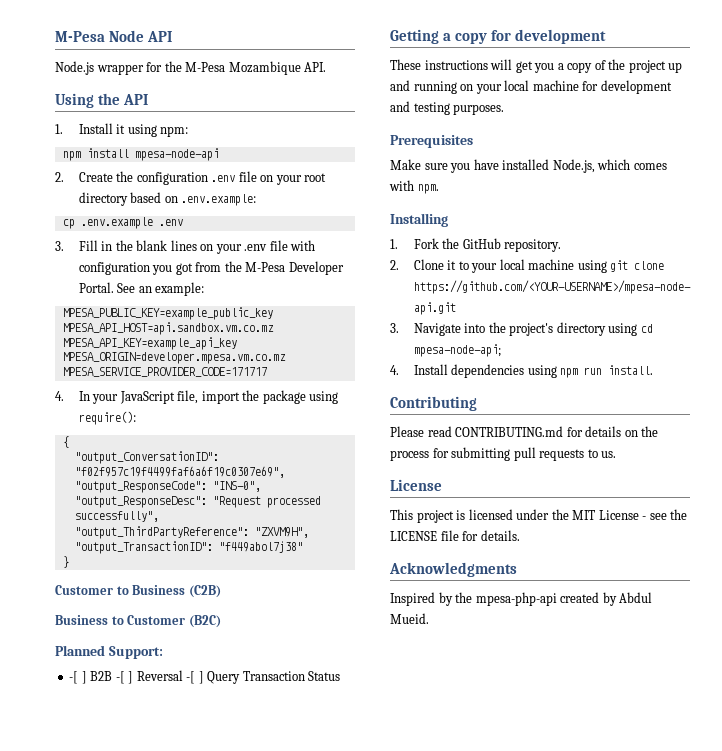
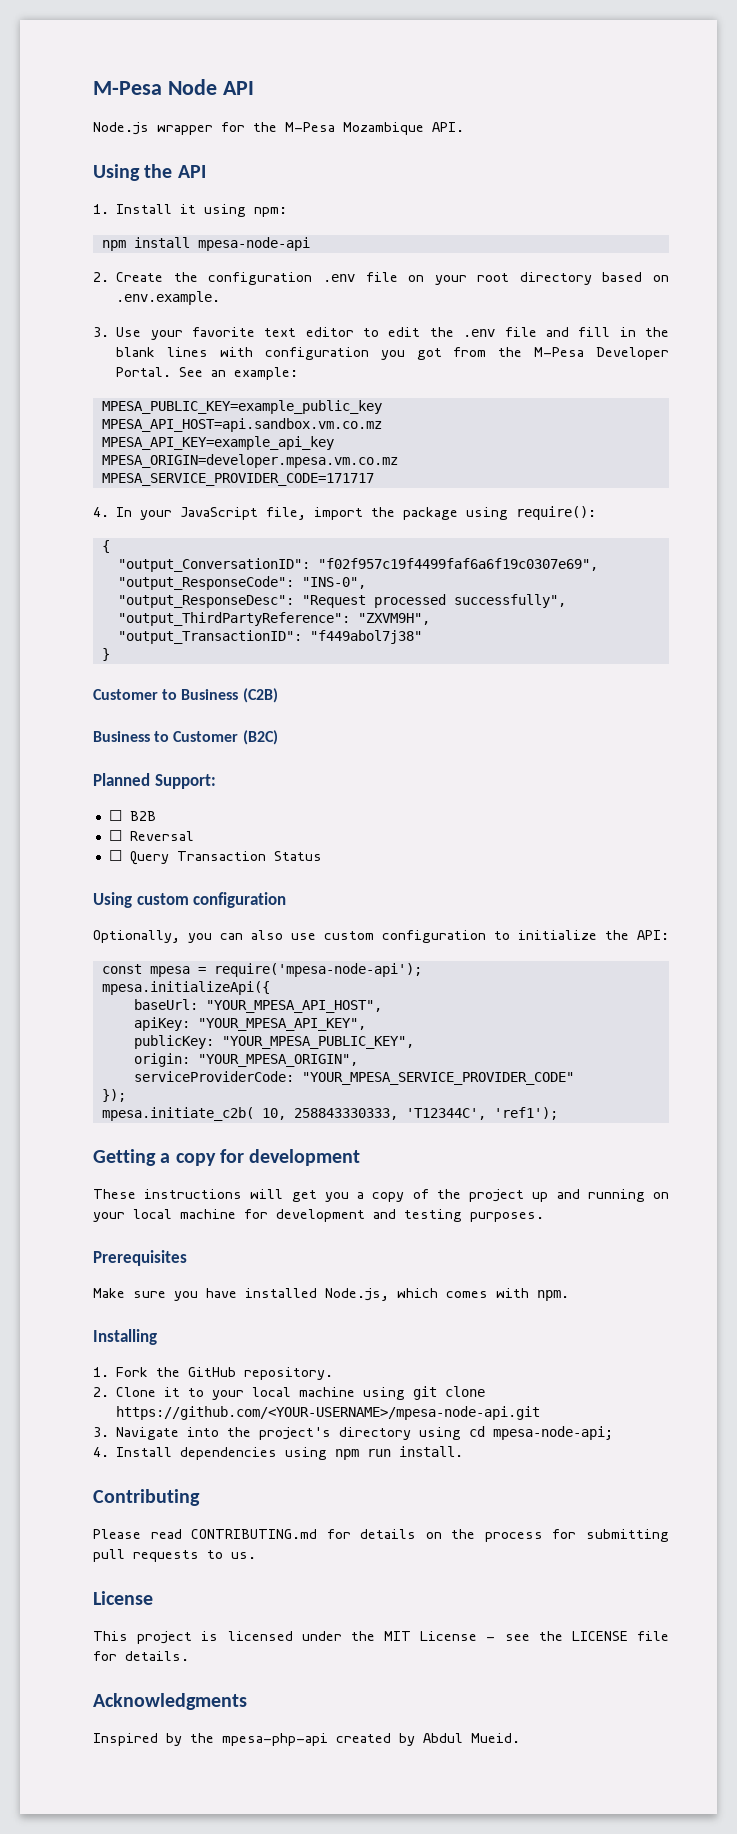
[181,194,257,206] [62,217,183,229] [55,240,288,254] .env.example: // cp .env.example .env // 3. Fill in the blank lines on your .env file -> [116,291,221,305] [93,327,670,340] [116,347,209,357] .env.example. // 3. Use your favorite text editor to edit the .env file and fill in the blank lines
[69,671,87,684] -[ ] -> [108,810,122,821] ☐
[115,671,134,684] -[ ] -> [108,830,122,841] // ☐
[186,671,204,684] -[ ] -> [108,850,122,861] // ☐
(341, 676) none -> [93,892,287,908] [93,930,669,943] [101,963,422,977] [101,981,270,995] [133,999,382,1013] [133,1017,366,1031] [133,1035,414,1049] [133,1053,358,1067] [133,1071,574,1085] [101,1089,126,1102] [101,1107,558,1121] // Using custom configuration // Optionally, you can also use custom configuration to initialize the API: // const mpesa = require('mpesa-node-api'); // mpesa.initializeApi({ // baseUrl: "YOUR_MPESA_API_HOST", // apiKey: "YOUR_MPESA_API_KEY", // publicKey: "YOUR_MPESA_PUBLIC_KEY", // origin: "YOUR_MPESA_ORIGIN", // serviceProviderCode: "YOUR_MPESA_SERVICE_PROVIDER_CODE" // }); // mpesa.initiate_c2b( 10, 258843330333, 'T12344C', 'ref1');

